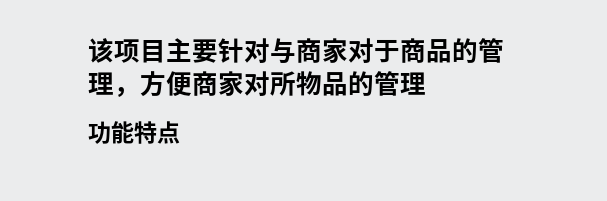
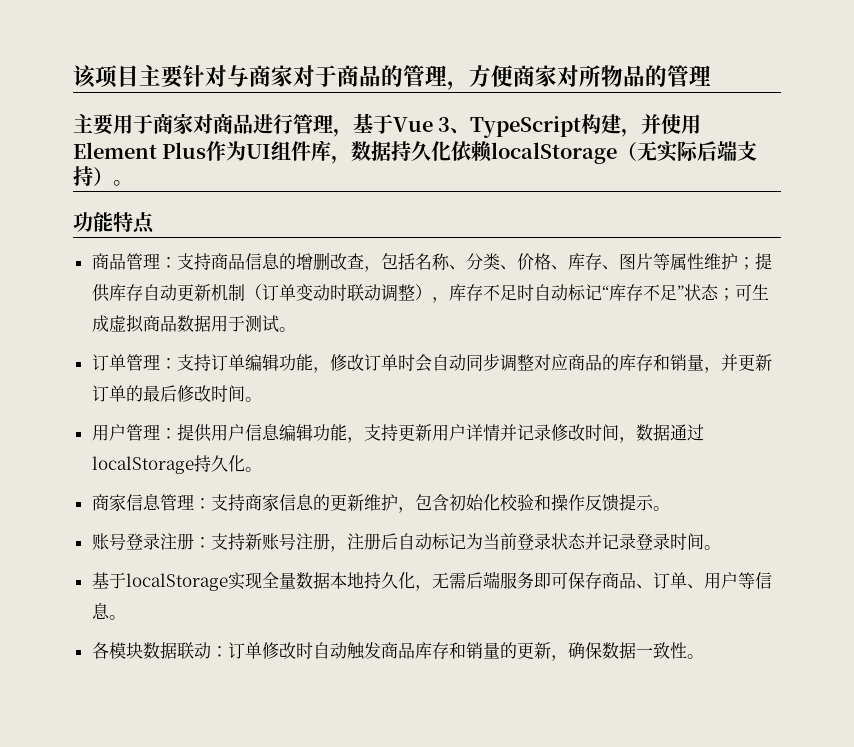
[88,121,180,144] 功能特点 -> [73,113,702,138] [73,140,758,164] [73,166,133,186] [73,212,155,234] [91,252,772,272] [91,284,769,303] [91,314,296,333] [91,353,772,373] [91,385,262,402] [91,424,704,443] [91,455,262,474] [91,494,670,513] [91,533,721,552] [91,571,772,591] [91,603,126,620] [91,642,704,661] 主要用于商家对商品进行管理，基于Vue 3、TypeScript构建，并使用Element Plus作为UI组件库，数据持久化依赖localStorage（无实际后端支持）。 // 功能特点 // 商品管理：支持商品信息的增删改查，包括名称、分类、价格、库存、图片等属性维护；提供库存自动更新机制（订单变动时联动调整），库存不足时自动标记“库存不足”状态；可生成虚拟商品数据用于测试。 // 订单管理：支持订单编辑功能，修改订单时会自动同步调整对应商品的库存和销量，并更新订单的最后修改时间。 // 用户管理：提供用户信息编辑功能，支持更新用户详情并记录修改时间，数据通过localStorage持久化。 // 商家信息管理：支持商家信息的更新维护，包含初始化校验和操作反馈提示。 // 账号登录注册：支持新账号注册，注册后自动标记为当前登录状态并记录登录时间。 // 基于localStorage实现全量数据本地持久化，无需后端服务即可保存商品、订单、用户等信息。 // 各模块数据联动：订单修改时自动触发商品库存和销量的更新，确保数据一致性。

